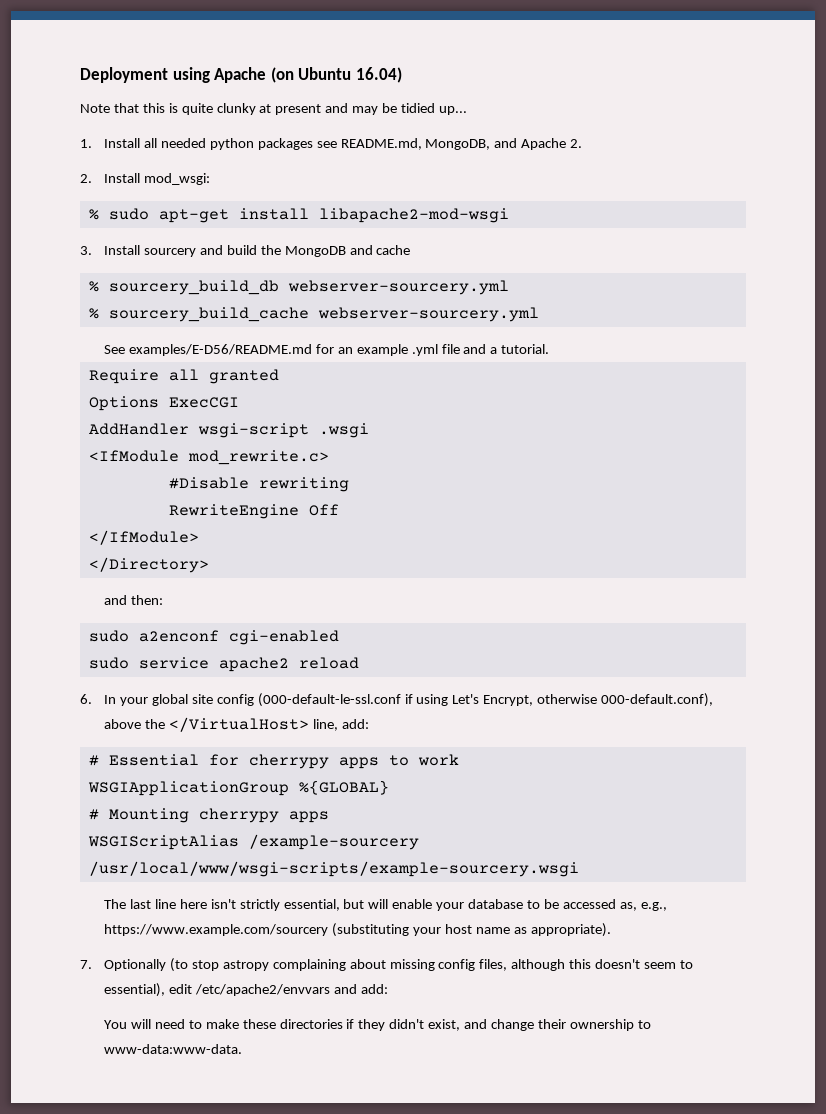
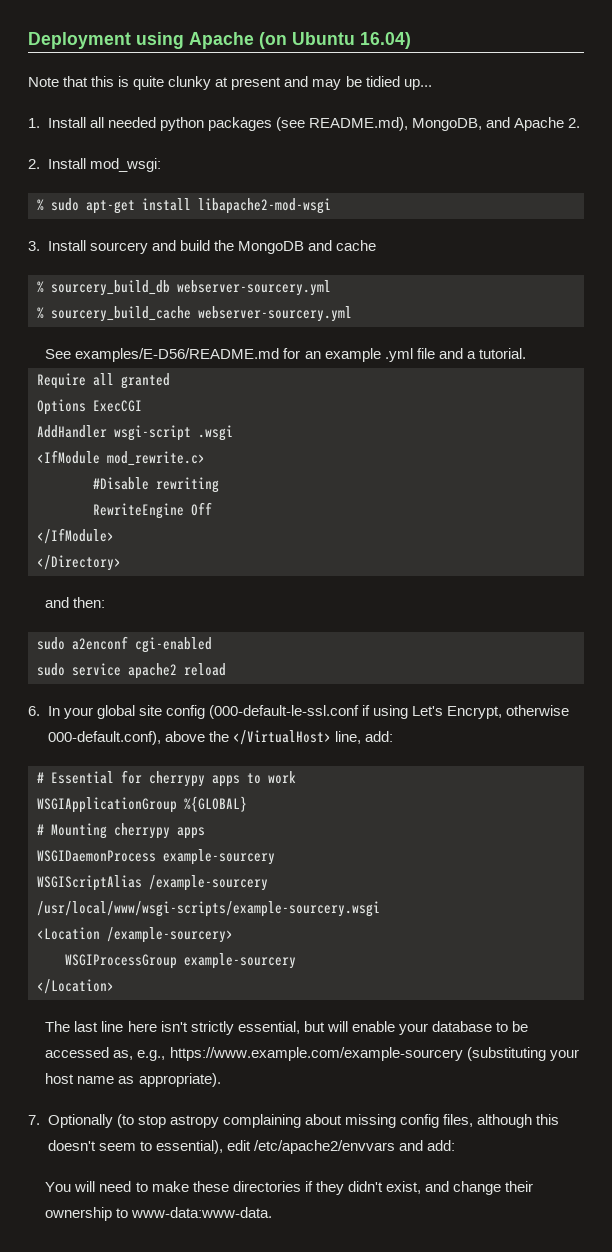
[316,138,422,150] see README.md, -> [275,117,408,131] (see README.md),
(329, 817) none -> [37,849,275,865] // WSGIDaemonProcess example-sourcery
(579, 869) none -> [37,927,233,943] [65,953,296,969] [37,979,114,994] // <Location /example-sourcery> // WSGIProcessGroup example-sourcery // </Location>
[104,924,329,936] https://www.example.com/sourcery -> [169,1047,463,1061] https://www.example.com/example-sourcery

